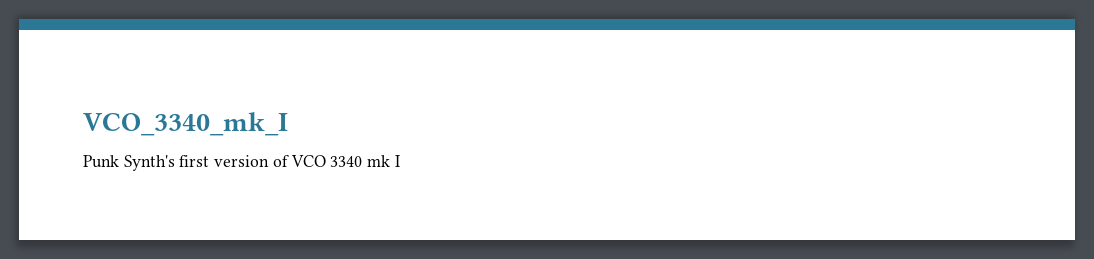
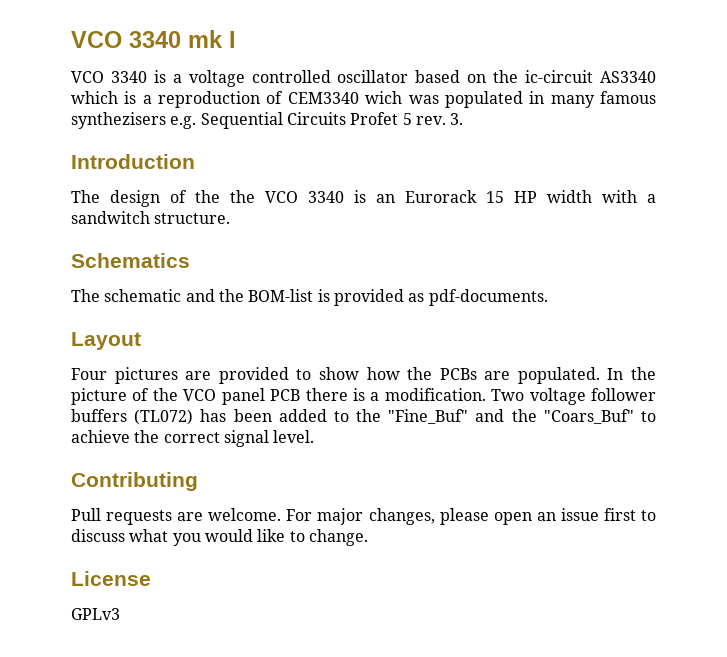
[83,112,288,136] [83,155,400,171] VCO_3340_mk_I // Punk Synth's first version of VCO 3340 mk I -> [71,30,236,48] [71,70,657,87] [71,91,657,108] [71,112,464,129] [71,154,195,169] [71,190,656,207] [71,211,231,224] [71,253,190,268] [71,289,548,306] [71,332,141,350] [71,367,656,384] [71,388,656,405] [71,409,656,425] [71,430,315,447] [71,472,198,491] [71,508,656,525] [71,529,368,546] [71,571,151,586] [71,608,120,620] VCO 3340 mk I // VCO 3340 is a voltage controlled oscillator based on the ic-circuit AS3340 which is a reproduction of CEM3340 wich was populated in many famous synthezisers e.g. Sequential Circuits Profet 5 rev. 3. // Introduction // The design of the the VCO 3340 is an Eurorack 15 HP width with a sandwitch structure. // Schematics // The schematic and the BOM-list is provided as pdf-documents. // Layout // Four pictures are provided to show how the PCBs are populated. In the picture of the VCO panel PCB there is a modification. Two voltage follower buffers (TL072) has been added to the "Fine_Buf" and the "Coars_Buf" to achieve the correct signal level. // Contributing // Pull requests are welcome. For major changes, please open an issue first to discuss what you would like to change. // License // GPLv3

